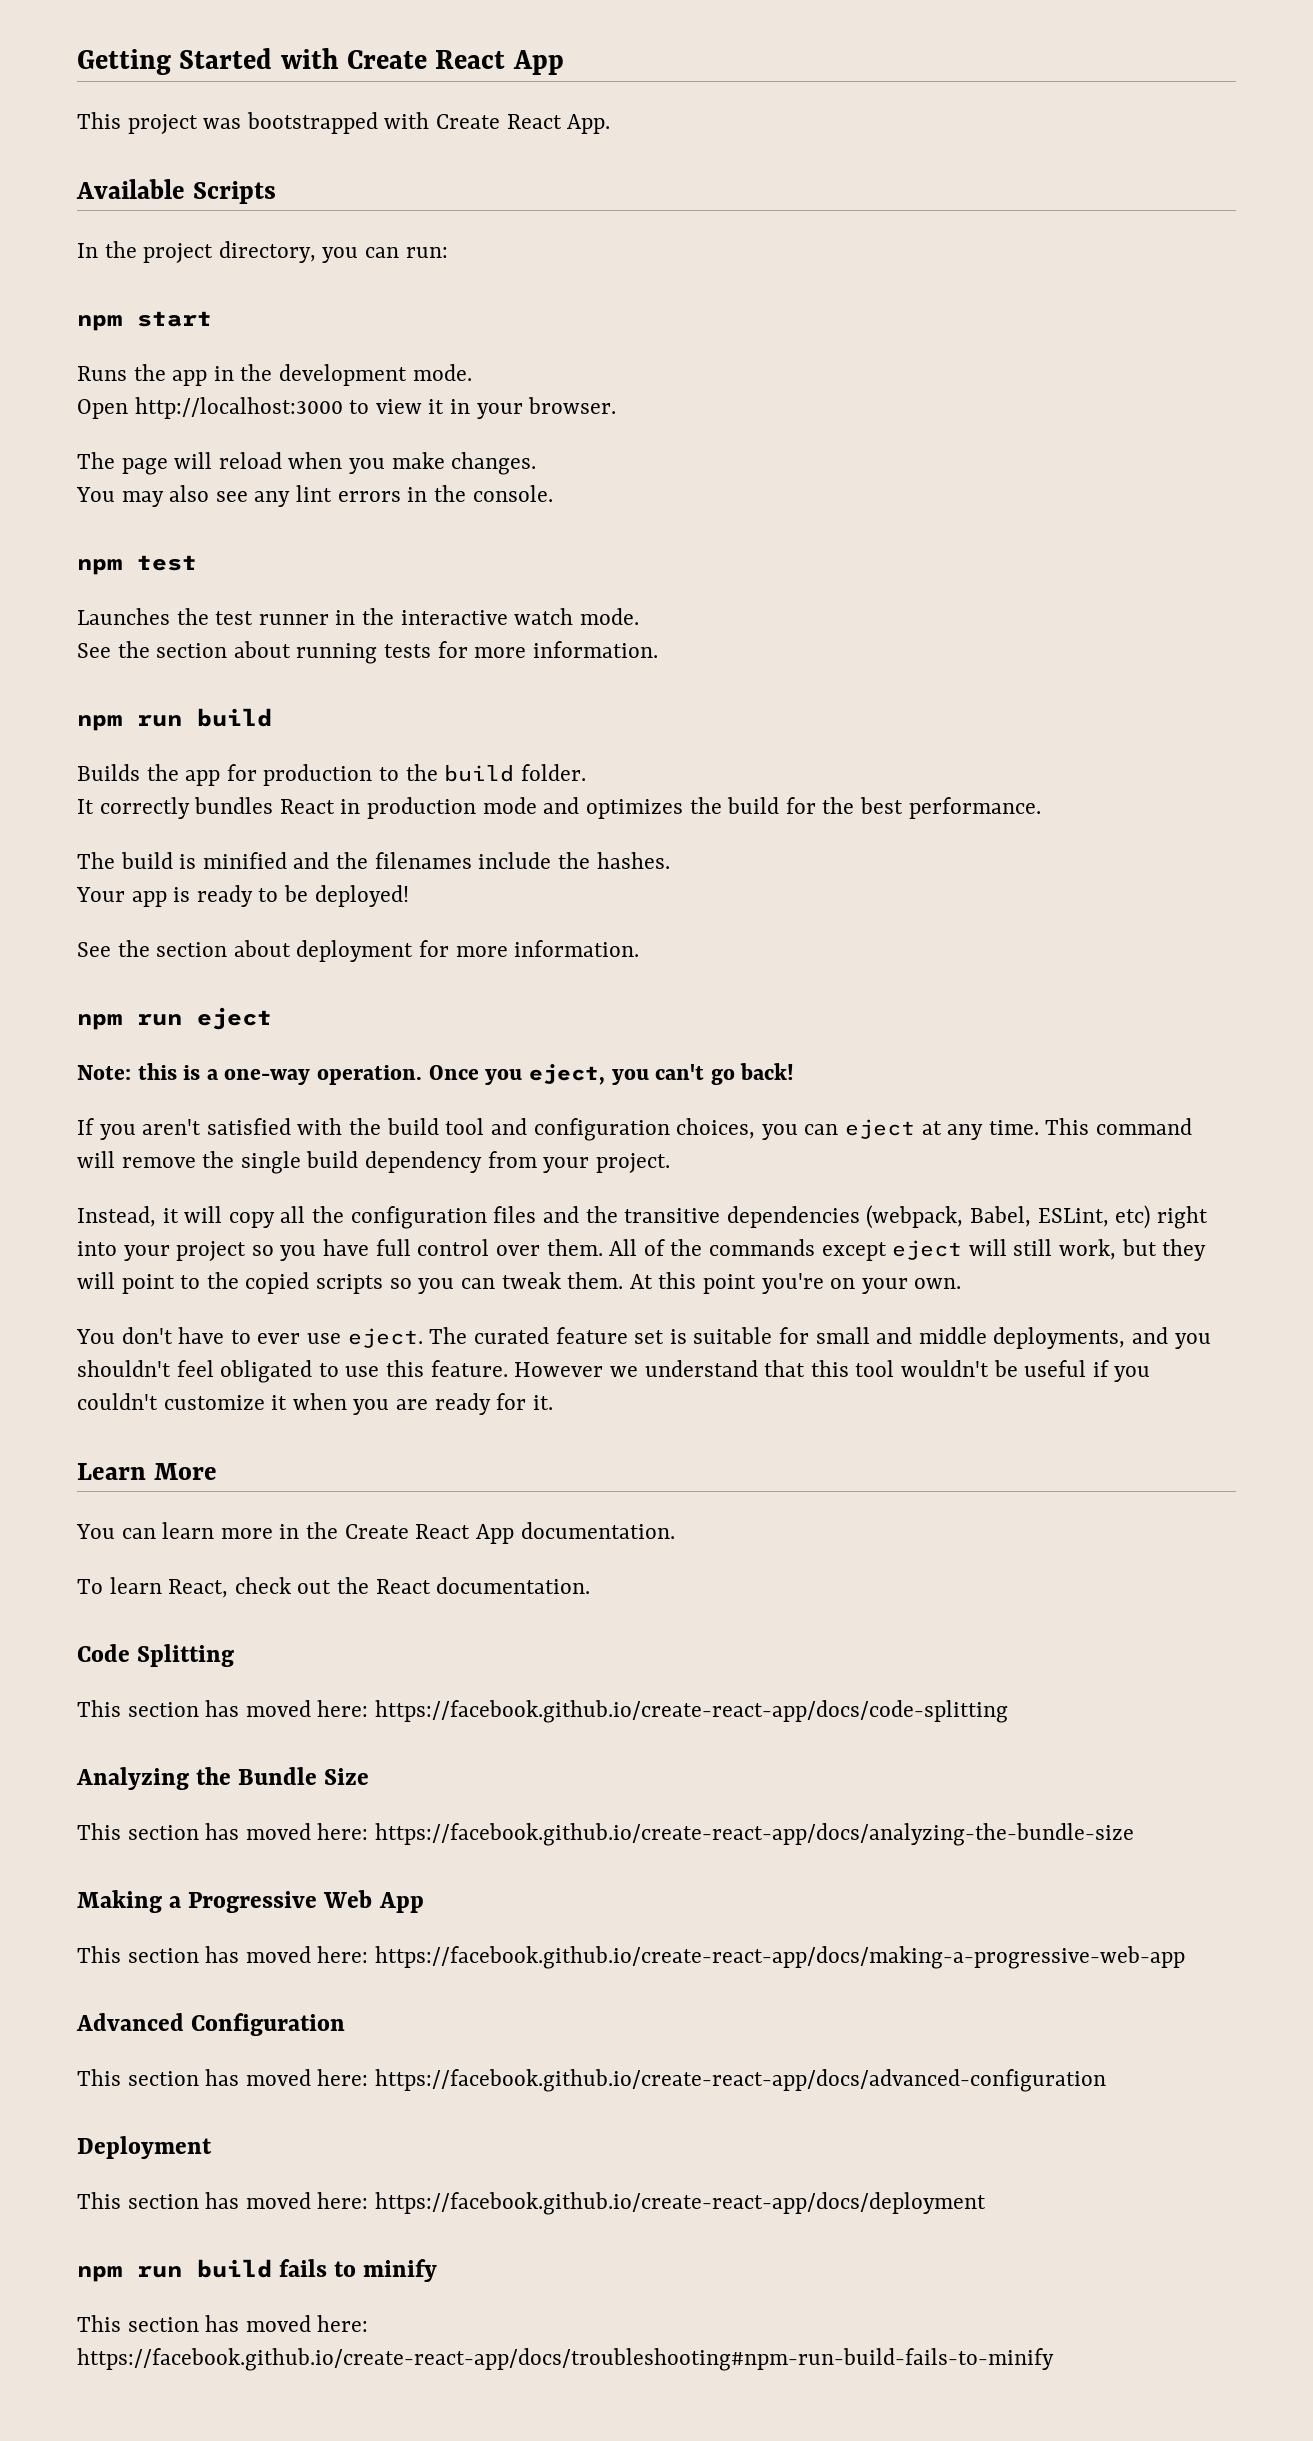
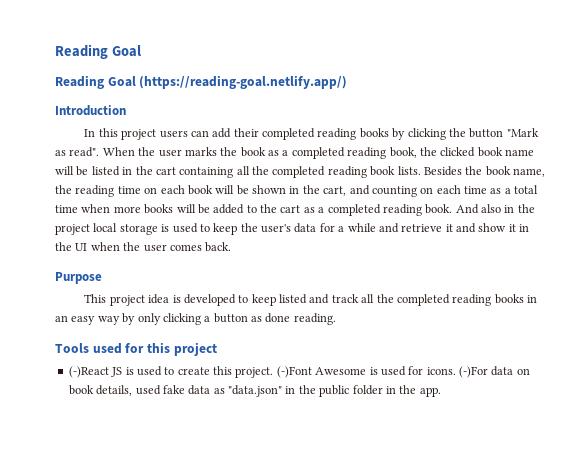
[77,48,564,75] [77,112,611,134] [76,179,276,204] [77,241,448,263] [77,311,212,331] [77,364,472,386] [77,397,617,419] [77,452,537,475] [76,485,553,507] [77,555,197,575] [77,608,639,625] [77,641,658,664] [77,708,272,731] [77,764,586,786] [77,797,1041,819] [77,852,670,869] [76,885,409,907] [77,940,640,962] [77,1007,272,1030] [77,1063,795,1085] [77,1118,1193,1141] [77,1151,670,1174] [77,1205,1208,1229] [77,1239,1207,1261] [77,1272,962,1294] [76,1327,1211,1349] [77,1360,1151,1383] [77,1393,553,1415] [77,1463,217,1480] [76,1522,675,1544] [77,1577,591,1598] [77,1644,235,1667] [77,1700,1009,1723] [76,1767,370,1790] [77,1823,1135,1846] [77,1890,424,1913] [77,1946,1186,1969] [76,2013,346,2036] [77,2069,1107,2092] [77,2136,212,2159] [77,2192,987,2215] [77,2259,438,2282] [77,2315,369,2332] [77,2348,1054,2371] Getting Started with Create React App // This project was bootstrapped with Create React App. // Available Scripts // In the project directory, you can run: // npm start // Runs the app in the development mode. // Open http://localhost:3000 to view it in your browser. // The page will reload when you make changes. // You may also see any lint errors in the console. // npm test // Launches the test runner in the interactive watch mode. // See the section about running tests for more information. // npm run build // Builds the app for production to the build folder. // It correctly bundles React in production mode and optimizes the build for the best performance. // The build is minified and the filenames include the hashes. // Your app is ready to be deployed! // See the section about deployment for more information. // npm run eject // Note: this is a one-way operation. Once you eject, you can't go back! // If you aren't satisfied with the build tool and configuration choices, you can eject at any time. This command will remove the single build dependency from your project. // Instead, it will copy all the configuration files and the transitive dependencies (webpack, Babel, ESLint, etc) right into your project so you have full control over them. All of the commands except eject will still work, but they will point to the copied scripts so you can tweak them. At this point you're on your own. // You don't have to ever use eject. The curated feature set is suitable for small and middle deployments, and you shouldn't feel obligated to use this feature. However we understand that this tool wouldn't be useful if you couldn't customize it when you are ready for it. // Learn More // You can learn more in the Create React App documentation. // To learn React, check out the React documentation. // Code Splitting // This section has moved here: https://facebook.github.io/create-react-app/docs/code-splitting // Analyzing the Bundle Size // This section has moved here: https://facebook.github.io/create-react-app/docs/analyzing-the-bundle-size // Making a Progressive Web App // This section has moved here: https://facebook.github.io/create-react-app/docs/making-a-progressive-web-app // Advanced Configuration // This section has moved here: https://facebook.github.io/create-react-app/docs/advanced-configuration // Deployment // This section has moved here: https://facebook.github.io/create-react-app/docs/deployment // npm run build fails to minify // This section has moved here: https://facebook.github.io/create-react-app/docs/troubleshooting#npm-run-build-fails-to-minify -> [55,44,141,59] [55,75,348,89] [55,105,126,116] [84,128,539,140] [55,147,534,159] [55,166,545,178] [55,185,539,197] [55,204,535,216] [55,223,530,235] [55,242,232,252] [55,272,102,284] [84,294,538,306] [55,313,336,325] [55,342,217,356] [68,366,530,378] [68,385,441,397] Reading Goal // Reading Goal (https://reading-goal.netlify.app/) // Introduction // In this project users can add their completed reading books by clicking the button "Mark as read". When the user marks the book as a completed reading book, the clicked book name will be listed in the cart containing all the completed reading book lists. Besides the book name, the reading time on each book will be shown in the cart, and counting on each time as a total time when more books will be added to the cart as a completed reading book. And also in the project local storage is used to keep the user's data for a while and retrieve it and show it in the UI when the user comes back. // Purpose // This project idea is developed to keep listed and track all the completed reading books in an easy way by only clicking a button as done reading. // Tools used for this project // (-)React JS is used to create this project. (-)Font Awesome is used for icons. (-)For data on book details, used fake data as "data.json" in the public folder in the app.

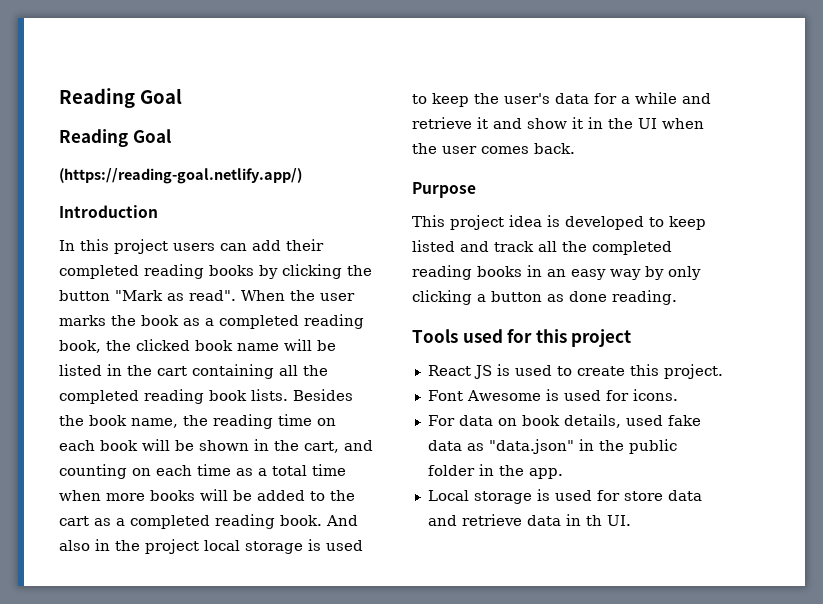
(136, 81) none -> (171, 136) //
[68,366,109,378] (-)React -> [427,365,471,376] React
[276,366,312,378] (-)Font -> [427,390,463,401] // Font
[459,366,488,378] (-)For -> [427,415,455,426] // For
(441, 392) none -> [427,489,702,504] [427,514,631,526] // Local storage is used for store data and retrieve data in th UI.

